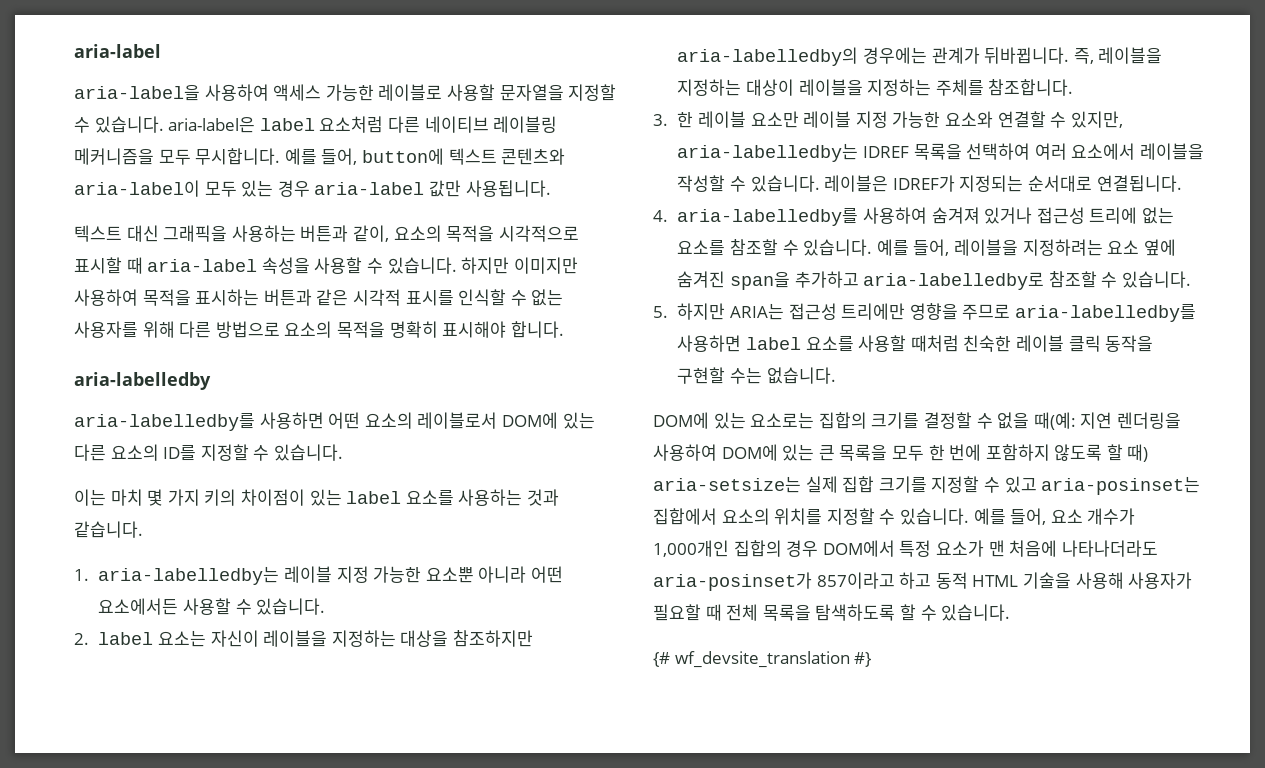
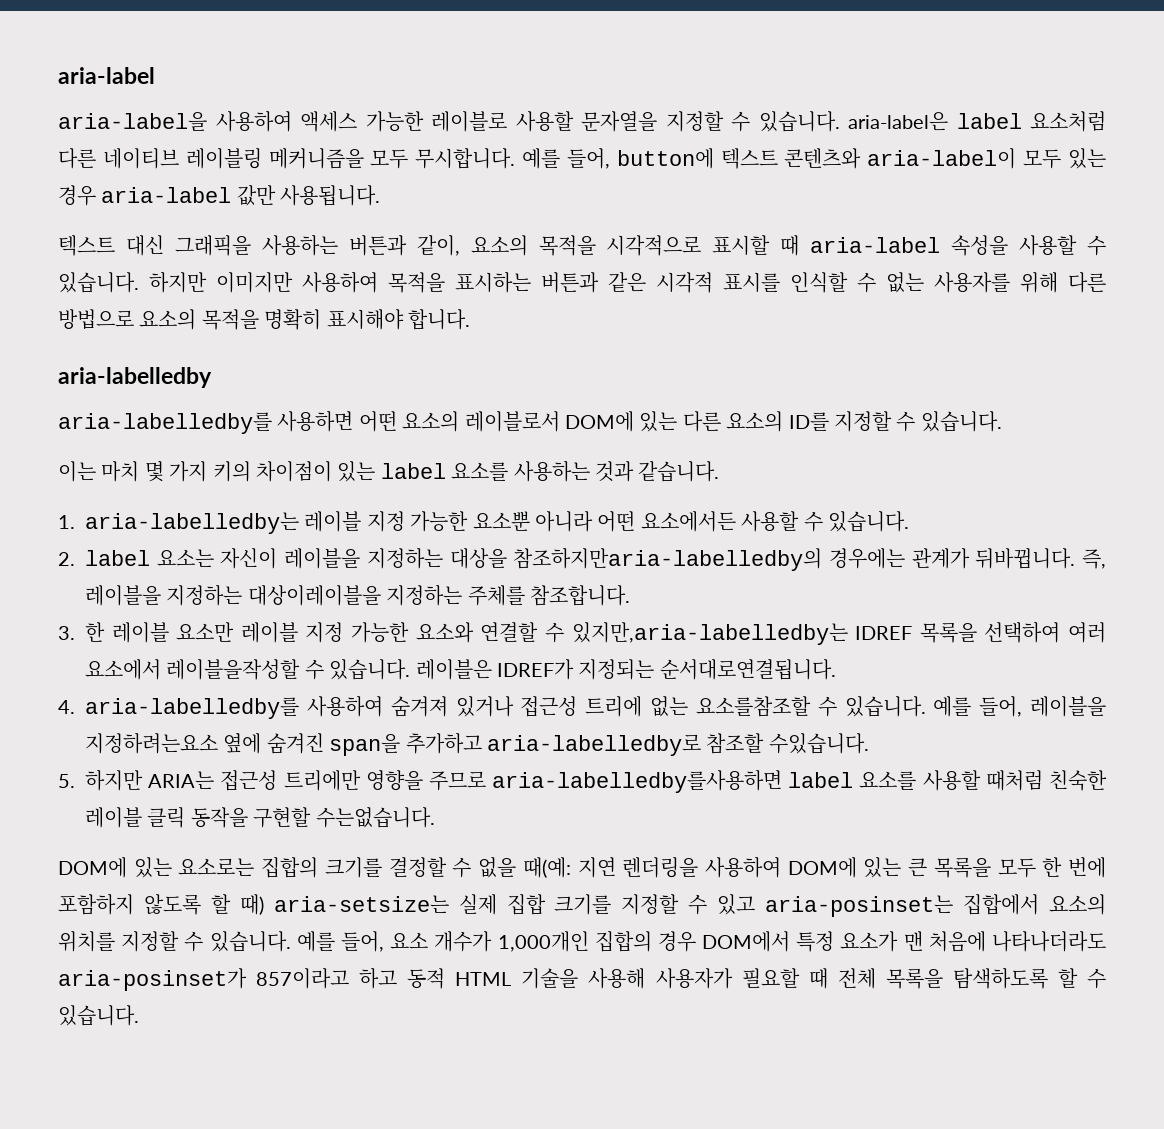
[453,630,534,647] [677,47,859,66] 참조하지만 aria-labelledby의 -> [513,548,823,571] 참조하지만aria-labelledby의
[746,79,863,96] 대상이 레이블을 -> [247,585,381,606] 대상이레이블을
[1070,111,1123,128] [677,143,859,162] 있지만, aria-labelledby는 -> [571,622,848,645] 있지만,aria-labelledby는
[1140,143,1205,160] [677,175,726,192] 레이블을 작성할 -> [166,659,301,680] 레이블을작성할
[1028,175,1182,192] 순서대로 연결됩니다. -> [659,659,836,680] 순서대로연결됩니다.
[677,239,779,256] 요소를 참조할 -> [695,696,811,717] 요소를참조할
[1022,239,1140,256] 지정하려는 요소 -> [85,733,218,754] 지정하려는요소
[1101,271,1192,288] 수 있습니다. -> [768,733,869,754] 수있습니다.
[1015,304,1197,322] [677,335,742,352] aria-labelledby를 사용하면 -> [492,770,783,793] aria-labelledby를사용하면
[730,367,836,384] 수는 없습니다. -> [315,807,435,828] 수는없습니다.
[653,651,872,668] // {# wf_devsite_translation #} -> (139, 1015) none

